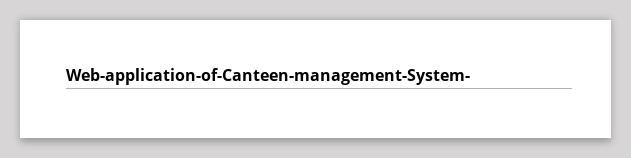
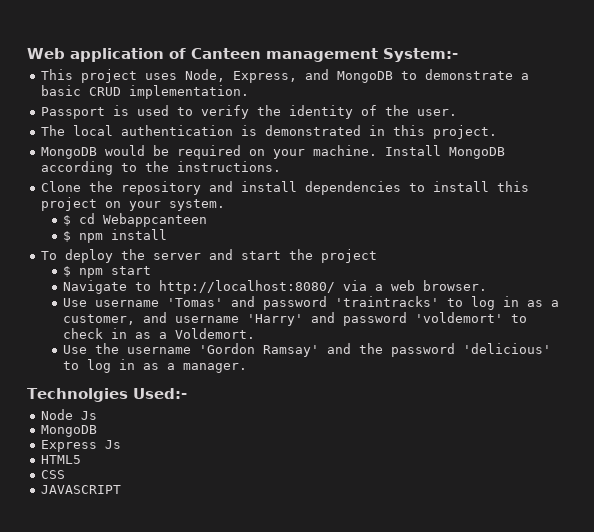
[66,68,470,85] Web-application-of-Canteen-management-System- -> [27,48,458,62] [40,69,529,83] [40,85,249,99] [40,105,457,119] [40,125,497,139] [40,145,505,159] [40,161,281,175] [40,181,529,195] [40,197,225,211] [63,213,208,227] [63,229,168,243] [40,249,377,263] [63,266,152,278] [63,280,488,294] [63,296,560,310] [63,312,528,326] [63,328,256,339] [63,343,552,357] [63,359,248,373] [27,388,187,402] [40,409,97,420] [40,425,97,437] [40,440,121,452] [40,455,81,464] [40,470,65,479] [40,485,121,494] Web application of Canteen management System:- // This project uses Node, Express, and MongoDB to demonstrate a basic CRUD implementation. // Passport is used to verify the identity of the user. // The local authentication is demonstrated in this project. // MongoDB would be required on your machine. Install MongoDB according to the instructions. // Clone the repository and install dependencies to install this project on your system. // $ cd Webappcanteen // $ npm install // To deploy the server and start the project // $ npm start // Navigate to http://localhost:8080/ via a web browser. // Use username 'Tomas' and password 'traintracks' to log in as a customer, and username 'Harry' and password 'voldemort' to check in as a Voldemort. // Use the username 'Gordon Ramsay' and the password 'delicious' to log in as a manager. // Technolgies Used:- // Node Js // MongoDB // Express Js // HTML5 // CSS // JAVASCRIPT

